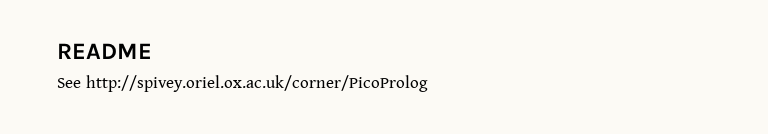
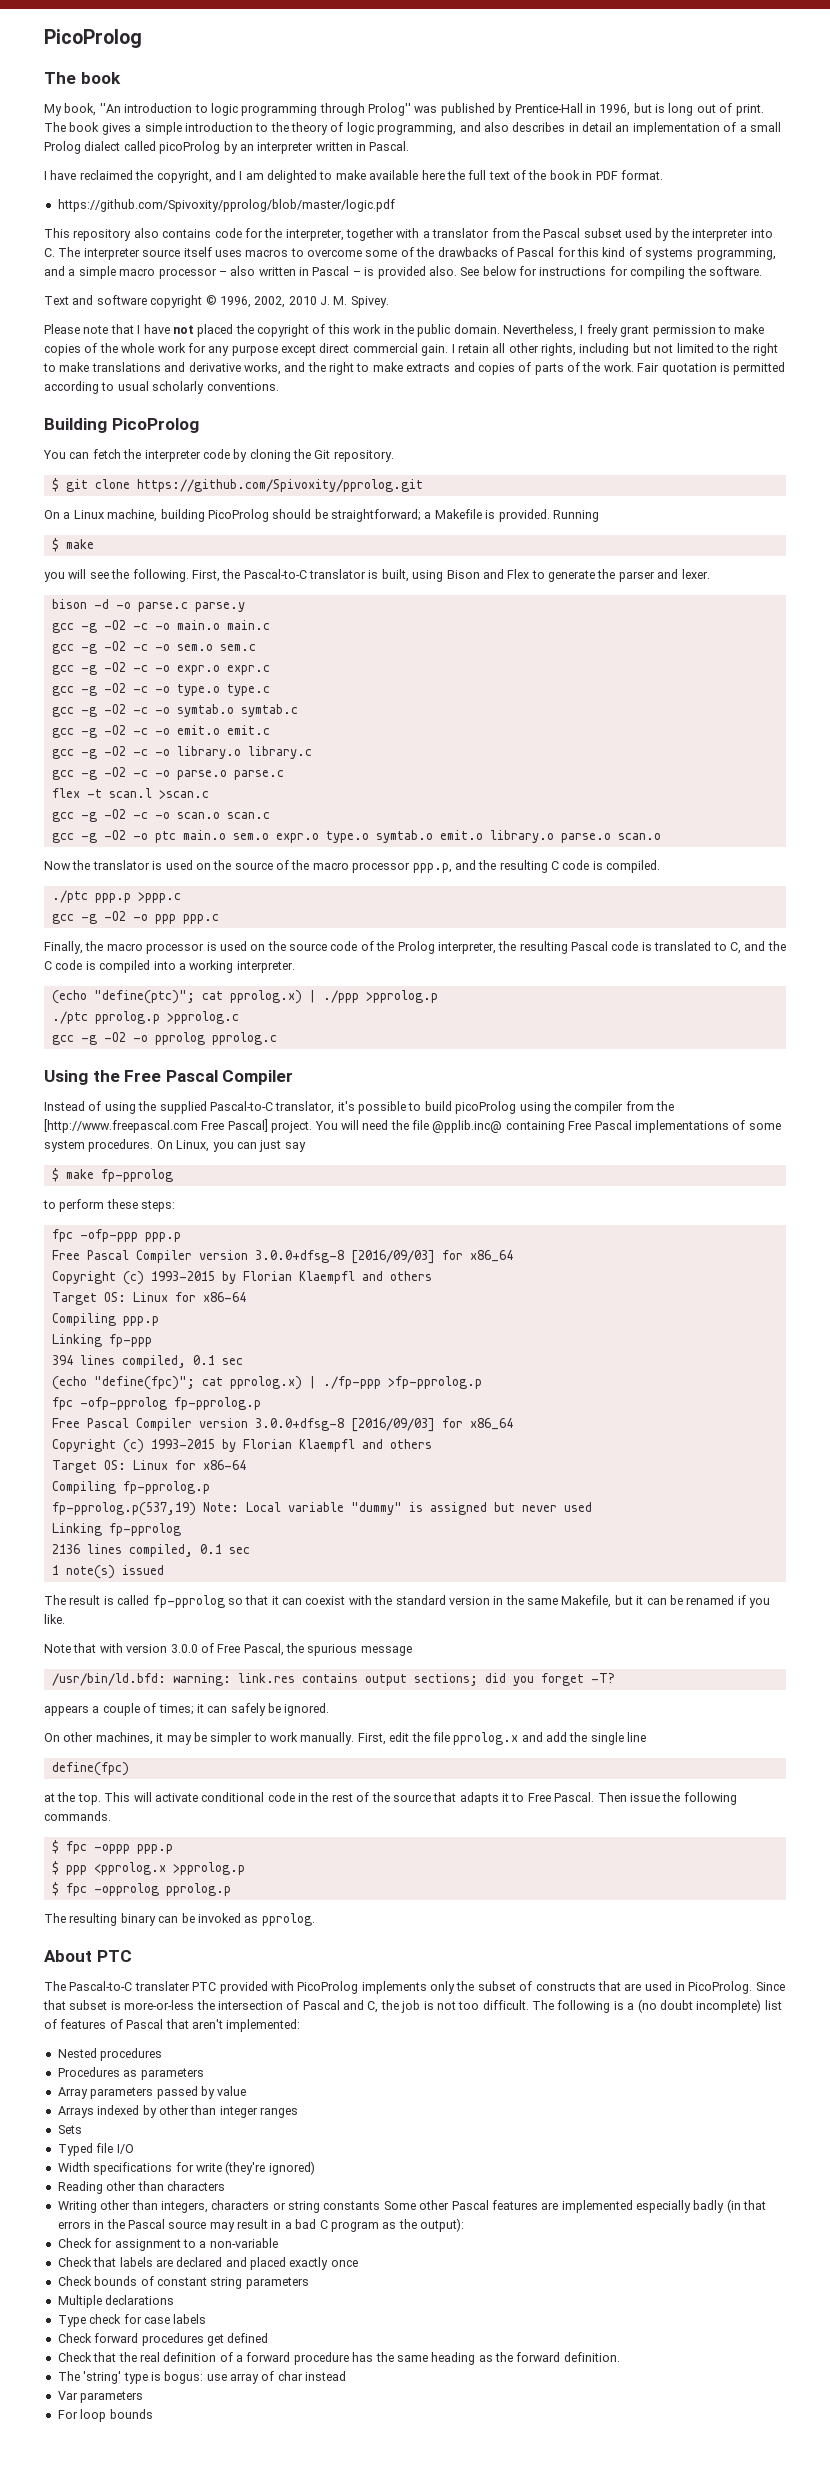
[57,43,152,59] [57,75,428,92] README // See http://spivey.oriel.ox.ac.uk/corner/PicoProlog -> [44,29,142,48] [44,72,121,84] [44,103,764,116] [44,122,781,135] [44,141,410,154] [44,170,663,183] [57,199,395,212] [44,228,773,241] [44,247,776,260] [44,266,762,279] [44,295,389,308] [44,324,765,337] [44,343,778,356] [43,362,786,375] [44,381,279,394] [44,418,199,433] [43,449,394,462] [51,478,423,492] [44,509,599,522] [51,538,94,552] [44,569,710,582] [51,599,245,612] [51,620,270,633] [51,641,256,654] [51,662,270,675] [51,683,270,696] [51,704,298,717] [51,725,270,738] [51,746,312,759] [51,767,284,780] [51,788,209,799] [51,809,270,822] [51,830,661,843] [44,860,661,873] [51,890,181,903] [51,911,219,924] [44,941,786,954] [44,960,295,973] [51,990,438,1004] [51,1011,239,1024] [51,1032,277,1045] [44,1070,294,1085] [44,1101,674,1114] [44,1119,781,1133] [44,1139,306,1152] [51,1168,173,1182] [43,1199,176,1212] [51,1229,181,1242] [51,1250,513,1264] [51,1271,432,1285] [51,1292,246,1305] [51,1313,159,1326] [51,1334,152,1347] [51,1355,243,1368] [51,1376,482,1390] [51,1397,261,1410] [51,1418,513,1432] [51,1439,432,1453] [51,1460,246,1473] [51,1481,210,1494] [51,1502,592,1516] [51,1523,181,1536] [51,1544,250,1557] [51,1565,164,1579] [44,1595,770,1608] [44,1614,65,1624] [44,1643,412,1656] [51,1673,615,1686] [44,1703,330,1716] [44,1732,647,1745] [51,1762,129,1776] [44,1792,737,1805] [44,1811,111,1821] [51,1840,173,1854] [51,1861,245,1875] [51,1882,231,1896] [44,1913,315,1926] [44,1950,132,1962] [44,1981,785,1994] [43,1999,782,2013] [44,2019,301,2032] [57,2048,163,2061] [57,2067,204,2080] [57,2086,247,2099] [57,2105,298,2118] [57,2125,82,2134] [57,2143,134,2156] [57,2161,315,2175] [57,2181,225,2194] [57,2199,767,2213] [57,2218,464,2232] [57,2238,278,2251] [57,2257,358,2270] [57,2276,309,2289] [57,2295,175,2308] [57,2314,207,2327] [57,2333,269,2346] [57,2352,620,2365] [57,2371,347,2384] [57,2391,144,2403] [57,2409,153,2422] PicoProlog // The book // My book, ''An introduction to logic programming through Prolog'' was published by Prentice-Hall in 1996, but is long out of print. The book gives a simple introduction to the theory of logic programming, and also describes in detail an implementation of a small Prolog dialect called picoProlog by an interpreter written in Pascal. // I have reclaimed the copyright, and I am delighted to make available here the full text of the book in PDF format. // https://github.com/Spivoxity/pprolog/blob/master/logic.pdf // This repository also contains code for the interpreter, together with a translator from the Pascal subset used by the interpreter into C. The interpreter source itself uses macros to overcome some of the drawbacks of Pascal for this kind of systems programming, and a simple macro processor – also written in Pascal – is provided also. See below for instructions for compiling the software. // Text and software copyright © 1996, 2002, 2010 J. M. Spivey. // Please note that I have not placed the copyright of this work in the public domain. Nevertheless, I freely grant permission to make copies of the whole work for any purpose except direct commercial gain. I retain all other rights, including but not limited to the right to make translations and derivative works, and the right to make extracts and copies of parts of the work. Fair quotation is permitted according to usual scholarly conventions. // Building PicoProlog // You can fetch the interpreter code by cloning the Git repository. // $ git clone https://github.com/Spivoxity/pprolog.git // On a Linux machine, building PicoProlog should be straightforward; a Makefile is provided. Running // $ make // you will see the following. First, the Pascal-to-C translator is built, using Bison and Flex to generate the parser and lexer. // bison -d -o parse.c parse.y // gcc -g -O2 -c -o main.o main.c // gcc -g -O2 -c -o sem.o sem.c // gcc -g -O2 -c -o expr.o expr.c // gcc -g -O2 -c -o type.o type.c // gcc -g -O2 -c -o symtab.o symtab.c // gcc -g -O2 -c -o emit.o emit.c // gcc -g -O2 -c -o library.o library.c // gcc -g -O2 -c -o parse.o parse.c // flex -t scan.l >scan.c // gcc -g -O2 -c -o scan.o scan.c // gcc -g -O2 -o ptc main.o sem.o expr.o type.o symtab.o emit.o library.o parse.o scan.o // Now the translator is used on the source of the macro processor ppp.p, and the resulting C code is compiled. // ./ptc ppp.p >ppp.c // gcc -g -O2 -o ppp ppp.c // Finally, the macro processor is used on the source code of the Prolog interpreter, the resulting Pascal code is translated to C, and the C code is compiled into a working interpreter. // (echo "define(ptc)"; cat pprolog.x) | ./ppp >pprolog.p // ./ptc pprolog.p >pprolog.c // gcc -g -O2 -o pprolog pprolog.c // Using the Free Pascal Compiler // Instead of using the supplied Pascal-to-C translator, it's possible to build picoProlog using the compiler from the [http://www.freepascal.com Free Pascal] project. You will need the file @pplib.inc@ containing Free Pascal implementations of some system procedures. On Linux, you can just say // $ make fp-pprolog // to perform these steps: // fpc -ofp-ppp ppp.p // Free Pascal Compiler version 3.0.0+dfsg-8 [2016/09/03] for x86_64 // Copyright (c) 1993-2015 by Florian Klaempfl and others // Target OS: Linux for x86-64 // Compiling ppp.p // Linking fp-ppp // 394 lines compiled, 0.1 sec // (echo "define(fpc)"; cat pprolog.x) | ./fp-ppp >fp-pprolog.p // fpc -ofp-pprolog fp-pprolog.p // Free Pascal Compiler version 3.0.0+dfsg-8 [2016/09/03] for x86_64 // Copyright (c) 1993-2015 by Florian Klaempfl and others // Target OS: Linux for x86-64 // Compiling fp-pprolog.p // fp-pprolog.p(537,19) Note: Local variable "dummy" is assigned but never used // Linking fp-pprolog // 2136 lines compiled, 0.1 sec // 1 note(s) issued // The result is called fp-pprolog so that it can coexist with the standard version in the same Makefile, but it can be renamed if you like. // Note that with version 3.0.0 of Free Pascal, the spurious message // /usr/bin/ld.bfd: warning: link.res contains output sections; did you forget -T? // appears a couple of times; it can safely be ignored. // On other machines, it may be simpler to work manually. First, edit the file pprolog.x and add the single line // define(fpc) // at the top. This will activate conditional code in the rest of the source that adapts it to Free Pascal. Then issue the following commands. // $ fpc -oppp ppp.p // $ ppp <pprolog.x >pprolog.p // $ fpc -opprolog pprolog.p // The resulting binary can be invoked as pprolog. // About PTC // The Pascal-to-C translater PTC provided with PicoProlog implements only the subset of constructs that are used in PicoProlog. Since that subset is more-or-less the intersection of Pascal and C, the job is not too difficult. The following is a (no doubt incomplete) list of features of Pascal that aren't implemented: // Nested procedures // Procedures as parameters // Array parameters passed by value // Arrays indexed by other than integer ranges // Sets // Typed file I/O // Width specifications for write (they're ignored) // Reading other than characters // Writing other than integers, characters or string constants Some other Pascal features are implemented especially badly (in that errors in the Pascal source may result in a bad C program as the output): // Check for assignment to a non-variable // Check that labels are declared and placed exactly once // Check bounds of constant string parameters // Multiple declarations // Type check for case labels // Check forward procedures get defined // Check that the real definition of a forward procedure has the same heading as the forward definition. // The 'string' type is bogus: use array of char instead // Var parameters // For loop bounds

